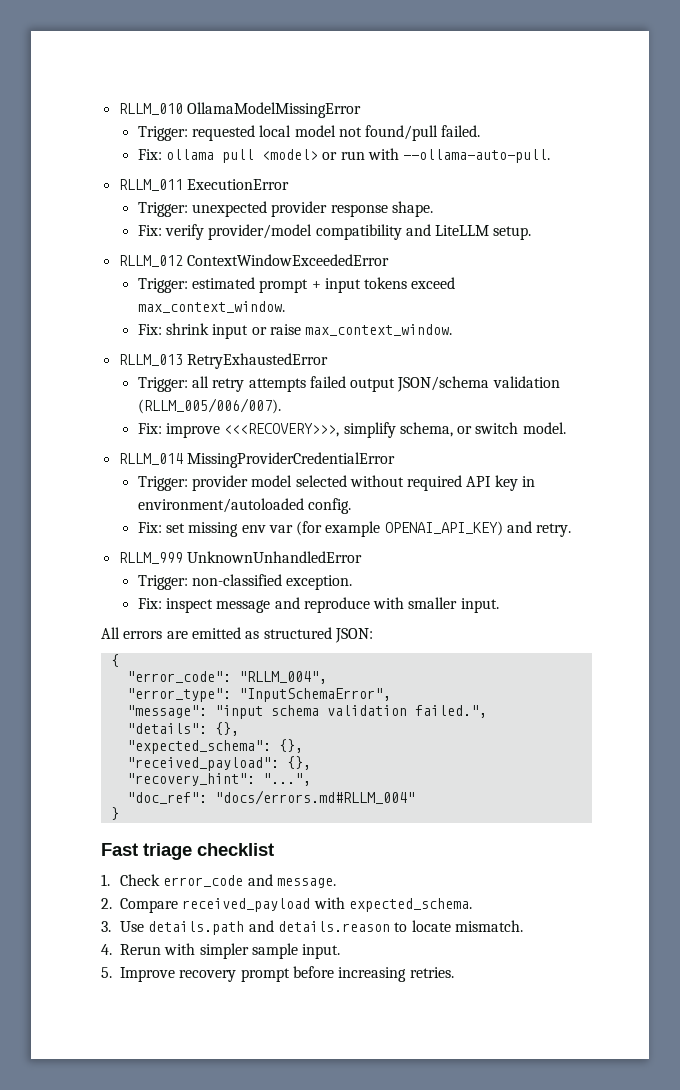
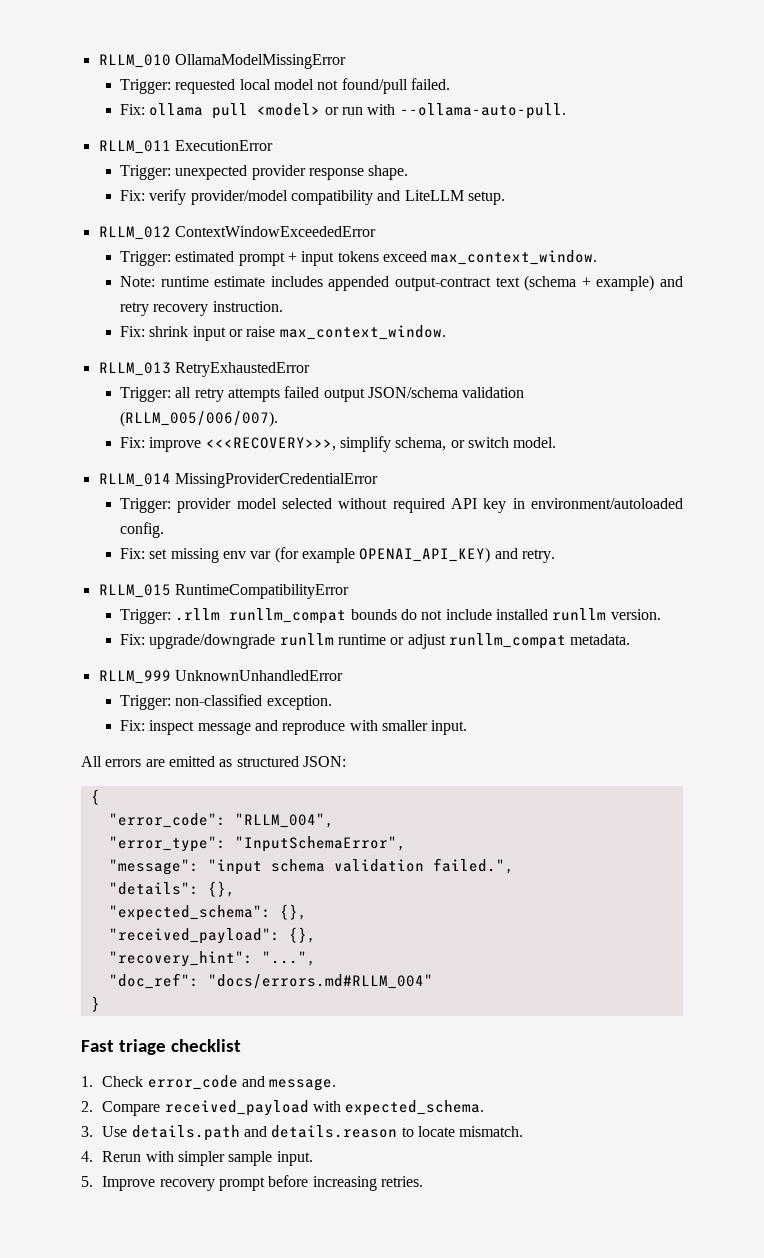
(285, 307) none -> [119,275,684,291] [119,301,283,316] // Note: runtime estimate includes appended output-contract text (schema + example) and retry recovery instruction.
(572, 530) none -> [98,584,349,599] [119,608,661,624] [119,633,631,649] // RLLM_015 RuntimeCompatibilityError // Trigger: .rllm runllm_compat bounds do not include installed runllm version. // Fix: upgrade/downgrade runllm runtime or adjust runllm_compat metadata.

